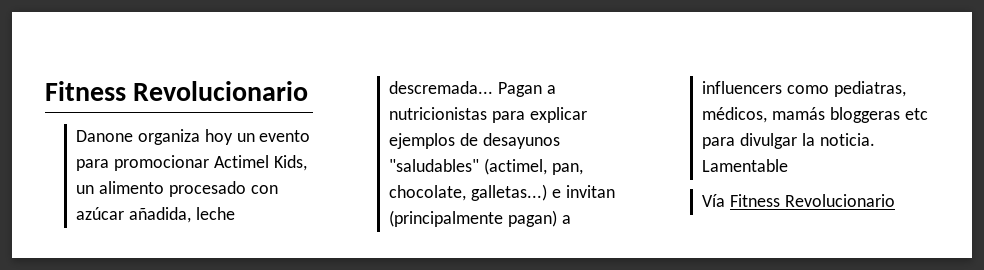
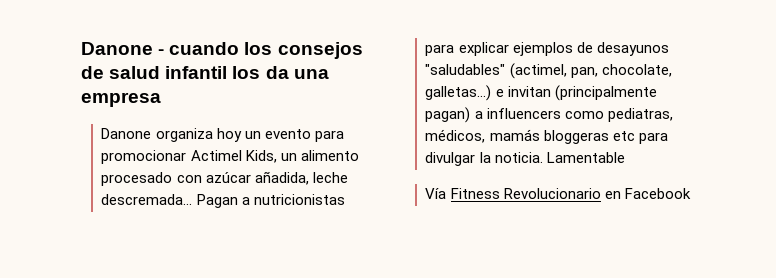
[45,81,309,101] Fitness Revolucionario -> [81,42,363,59] [81,66,329,79] [81,92,161,107] Danone - cuando los consejos de salud infantil los da una empresa
(895, 200) none -> [604,188,691,199] en Facebook

